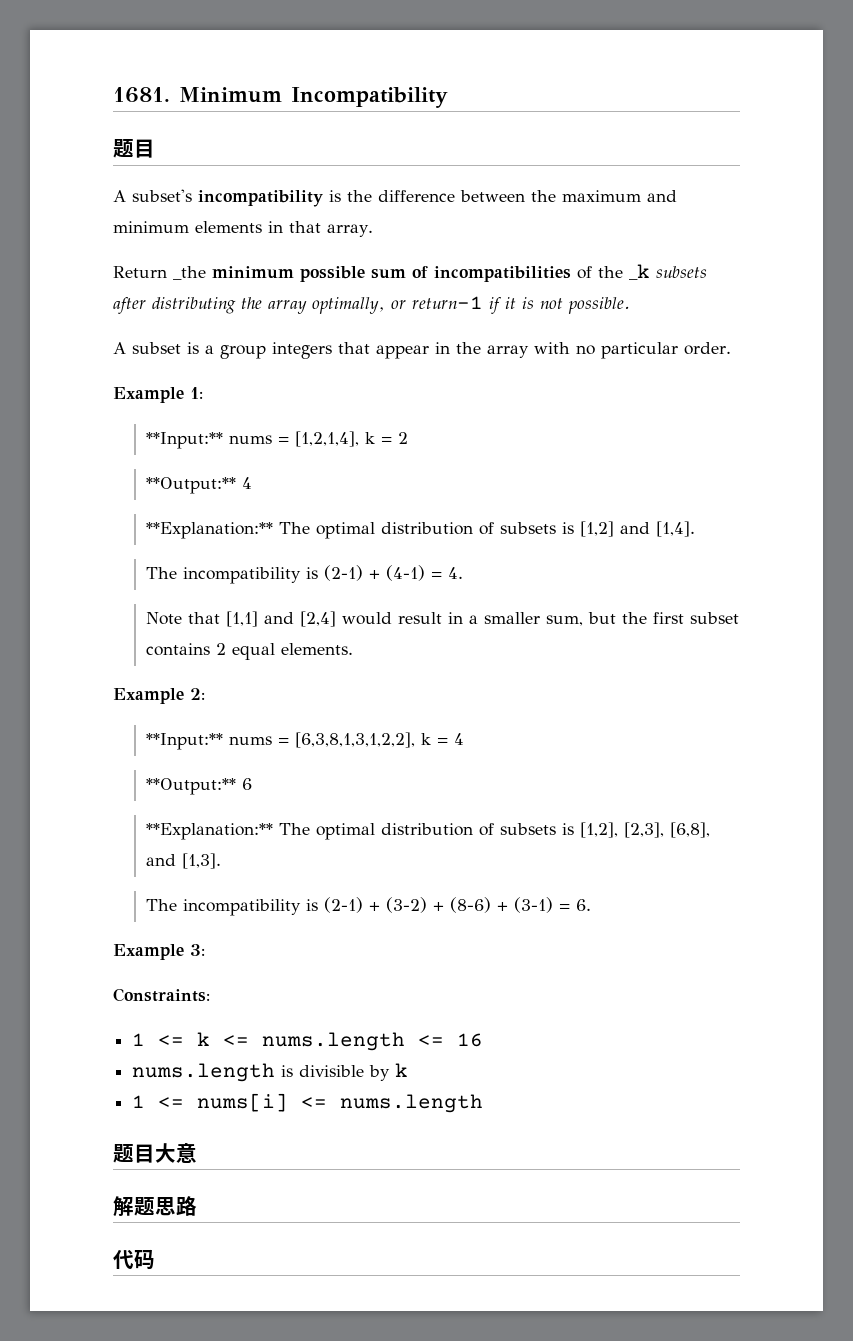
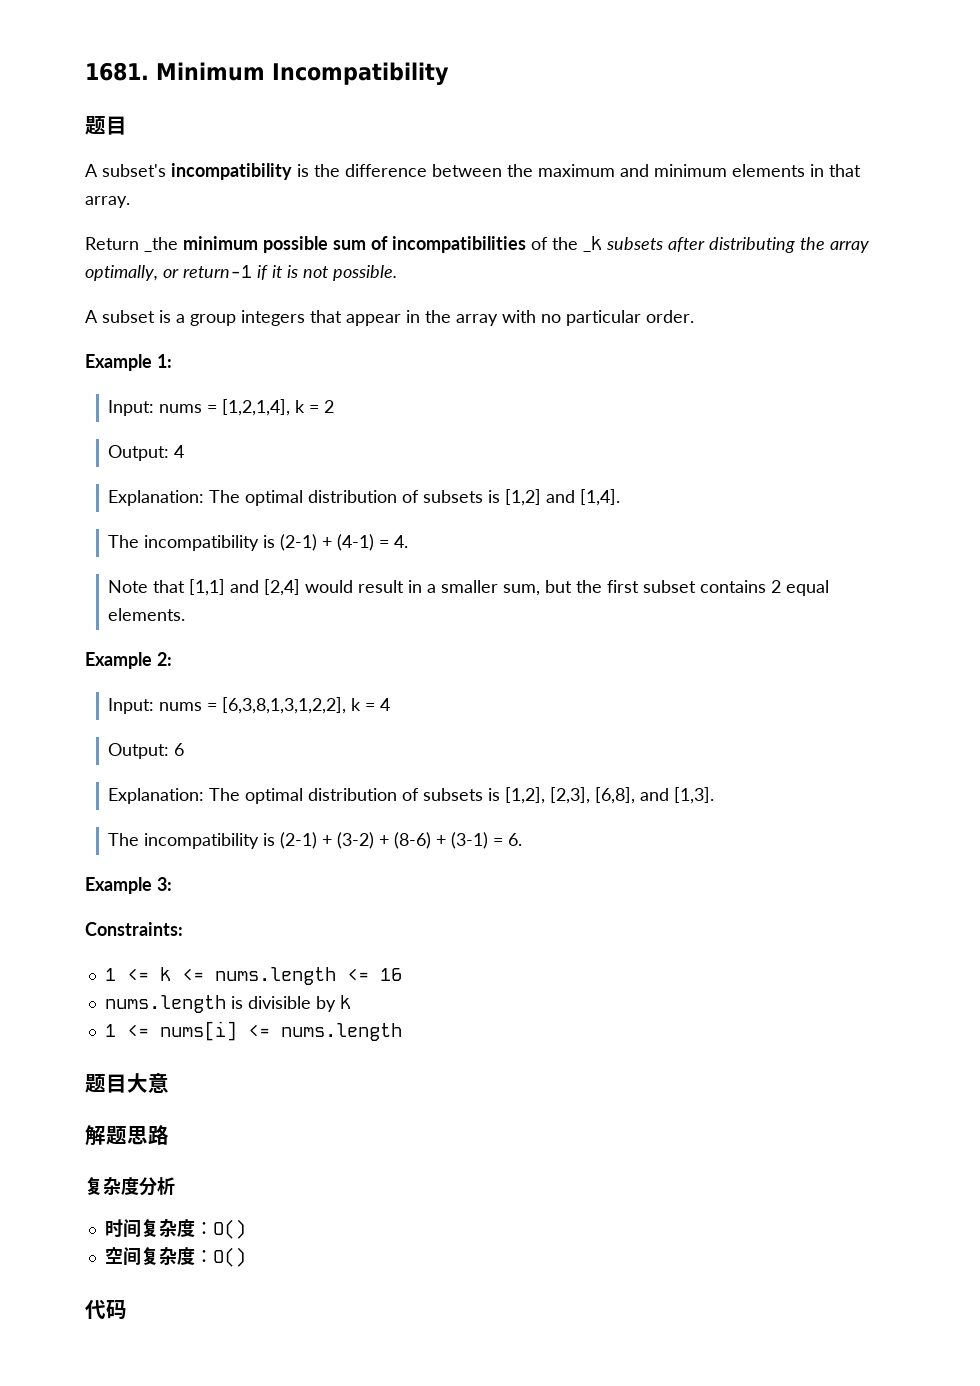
[145,432,223,449] **Input:** -> [108,400,155,416] Input:
[145,477,252,494] [145,522,273,539] **Output:** 4 // **Explanation:** -> [108,445,185,461] [108,490,205,506] Output: 4 // Explanation:
[145,733,223,750] **Input:** -> [108,698,155,714] Input:
[145,778,236,795] **Output:** -> [108,743,170,759] Output:
[145,823,273,840] **Explanation:** -> [108,788,205,804] Explanation:
(197, 1206) none -> [85,1177,175,1196] [104,1219,246,1239] [104,1247,246,1267] // 复杂度分析 // 时间复杂度：O() // 空间复杂度：O()

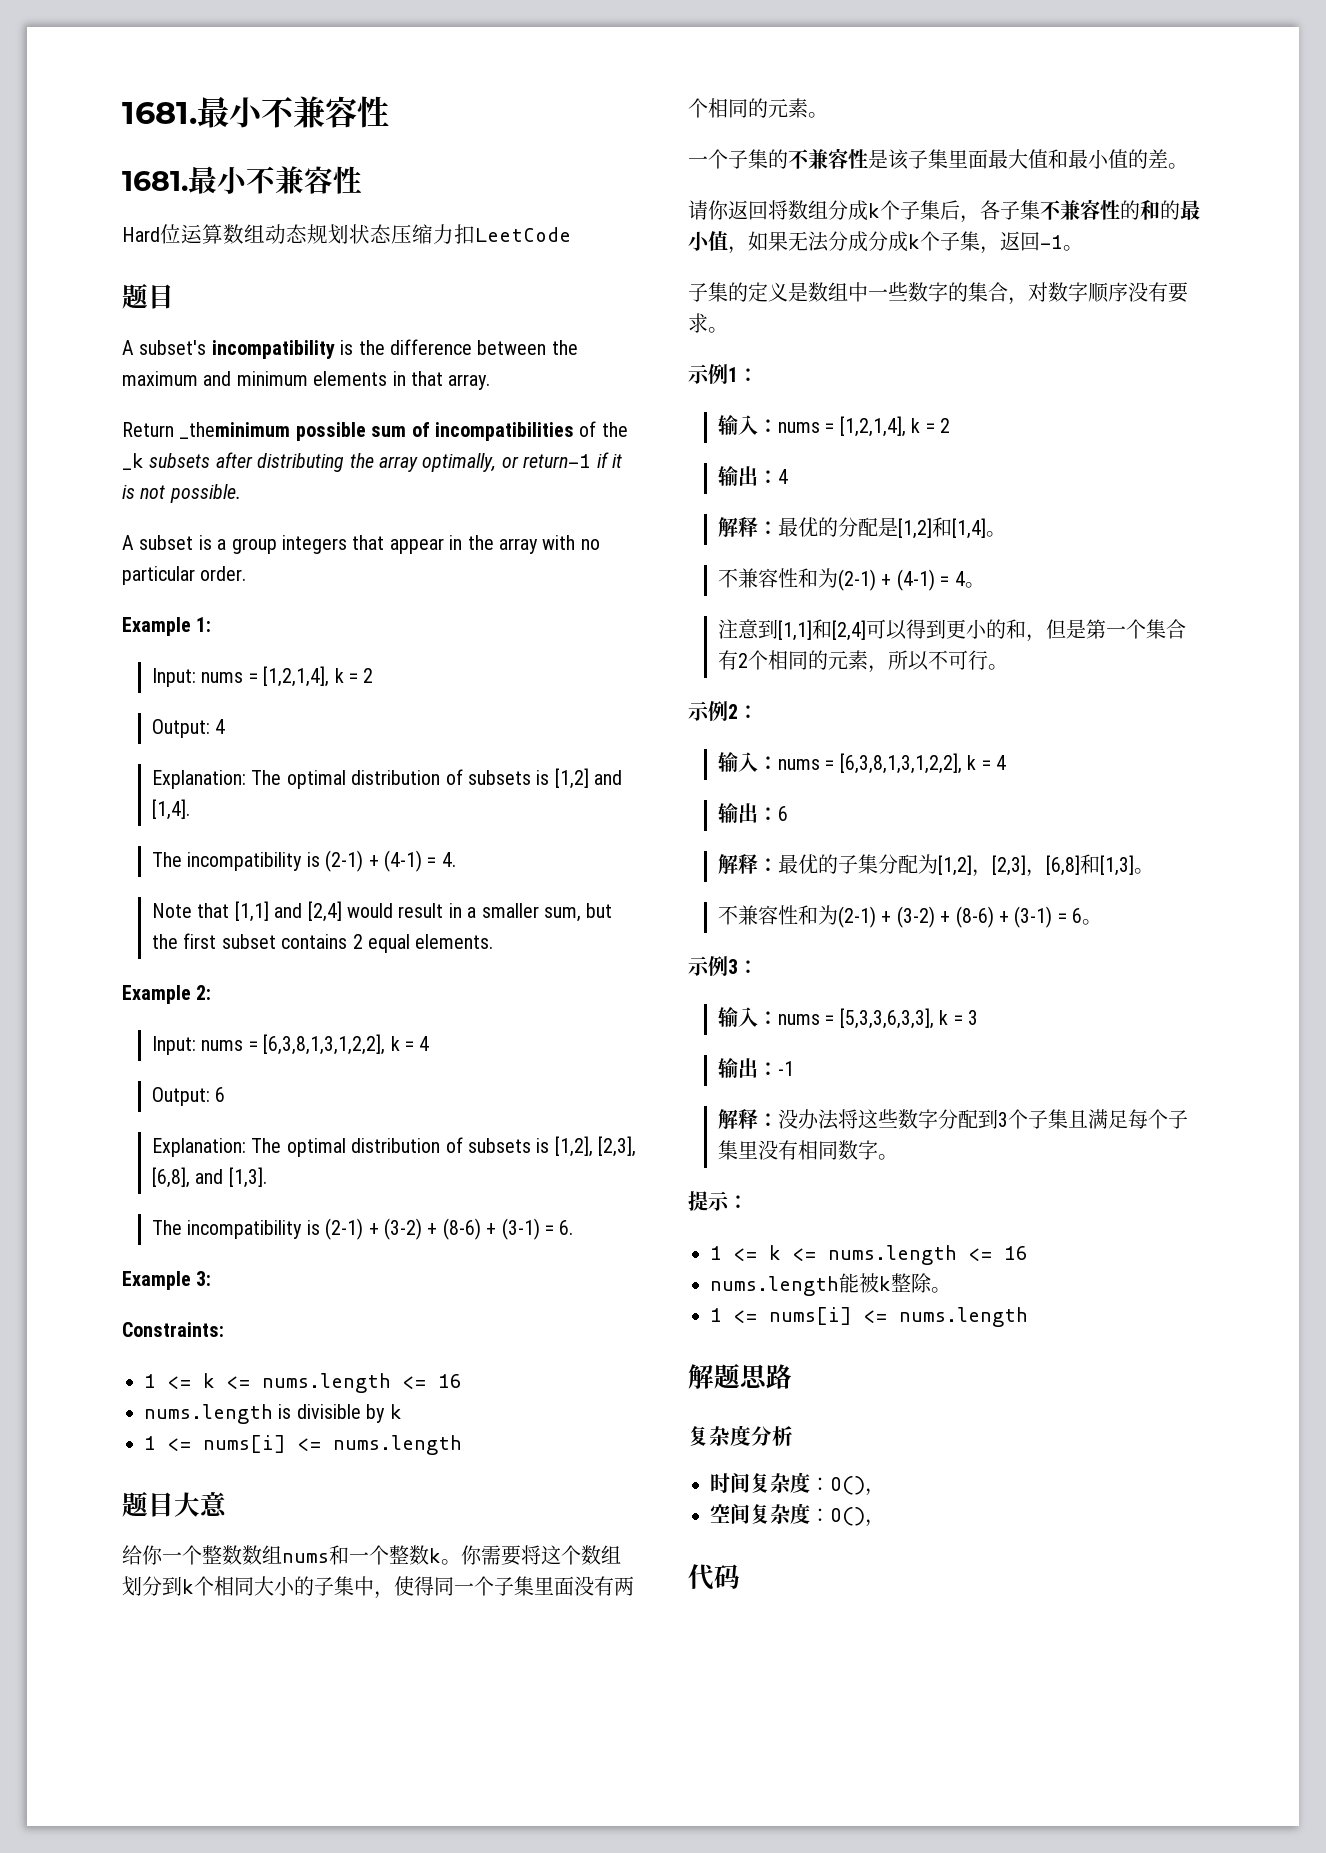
[85,62,449,85] 1681. Minimum Incompatibility -> [122,96,389,128] [122,166,362,194] [122,224,571,244] 1681.最小不兼容性 // 1681.最小不兼容性 // Hard位运算数组动态规划状态压缩力扣LeetCode
[144,236,258,252] _the minimum -> [179,422,291,439] _theminimum
(169, 1083) none -> [122,1545,621,1566] [122,1576,634,1599] [688,98,828,118] [688,148,1188,170] [688,199,1200,223] [688,231,1083,254] [688,282,1188,305] [688,313,728,333] [688,363,758,384] [718,414,951,437] [718,465,789,486] [718,517,1007,539] [718,568,985,591] [718,619,1187,642] [718,650,1009,673] [688,700,758,721] [718,751,1007,774] [718,802,789,823] [718,854,1155,877] [718,905,1103,928] [688,955,758,976] [718,1006,979,1029] [718,1057,795,1078] [718,1109,1189,1130] [718,1140,899,1160] [688,1191,748,1211] [710,1245,1028,1265] [710,1273,951,1296] [710,1307,1028,1327] // 给你一个整数数组nums和一个整数k。你需要将这个数组划分到k个相同大小的子集中，使得同一个子集里面没有两个相同的元素。 // 一个子集的不兼容性是该子集里面最大值和最小值的差。 // 请你返回将数组分成k个子集后，各子集不兼容性的和的最小值，如果无法分成分成k个子集，返回-1。 // 子集的定义是数组中一些数字的集合，对数字顺序没有要求。 // 示例1： // 输入：nums = [1,2,1,4], k = 2 // 输出：4 // 解释：最优的分配是[1,2]和[1,4]。 // 不兼容性和为(2-1) + (4-1) = 4。 // 注意到[1,1]和[2,4]可以得到更小的和，但是第一个集合有2个相同的元素，所以不可行。 // 示例2： // 输入：nums = [6,3,8,1,3,1,2,2], k = 4 // 输出：6 // 解释：最优的子集分配为[1,2]，[2,3]，[6,8]和[1,3]。 // 不兼容性和为(2-1) + (3-2) + (8-6) + (3-1) = 6。 // 示例3： // 输入：nums = [5,3,3,6,3,3], k = 3 // 输出：-1 // 解释：没办法将这些数字分配到3个子集且满足每个子集里没有相同数字。 // 提示： // 1 <= k <= nums.length <= 16 // nums.length能被k整除。 // 1 <= nums[i] <= nums.length
(246, 1229) none -> [865,1488,885,1496] ，
(246, 1257) none -> [865,1519,885,1527] ，

